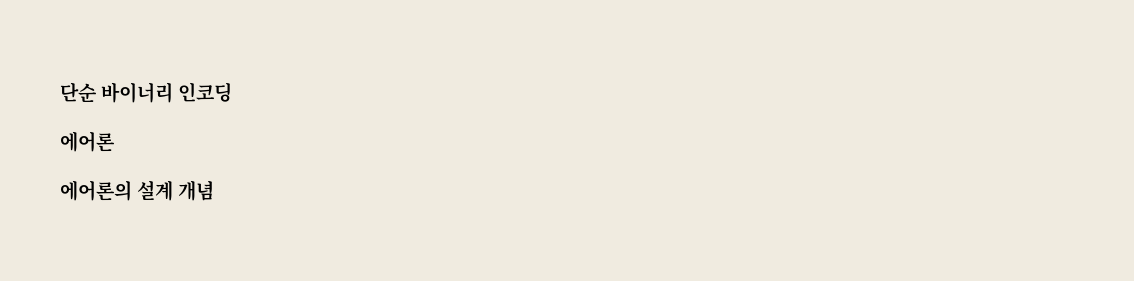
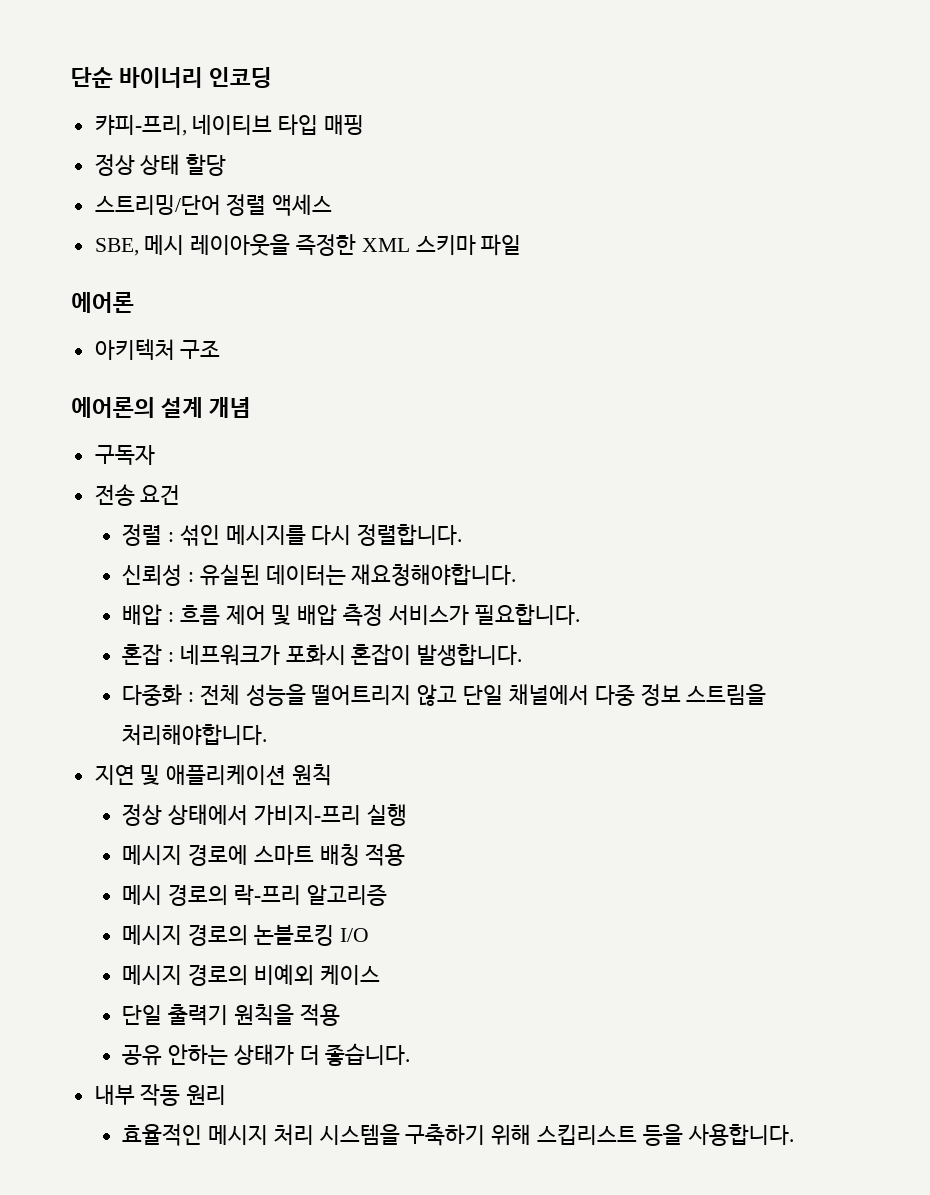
(233, 92) none -> [94,114,365,136] [94,154,227,176] [94,194,333,216] [94,234,522,256] // 캬피-프리, 네이티브 타입 매핑 // 정상 상태 할당 // 스트리밍/단어 정렬 액세스 // SBE, 메시 레이아웃을 즉정한 XML 스키마 파일
(115, 141) none -> [94,339,221,360] // 아키텍처 구조
(215, 190) none -> [94,445,155,465] [94,484,181,506] [122,524,463,546] [122,564,517,586] [122,604,580,626] [122,644,523,666] [122,684,767,706] [122,724,268,746] [94,764,333,786] [122,804,407,826] [122,844,406,866] [122,884,387,906] [122,924,369,946] [122,964,380,986] [122,1004,340,1026] [122,1043,411,1066] [94,1084,227,1106] [122,1124,794,1146] // 구독자 // 전송 요건 // 정렬 : 섞인 메시지를 다시 정렬합니다. // 신뢰성 : 유실된 데이터는 재요청해야합니다. // 배압 : 흐름 제어 및 배압 측정 서비스가 필요합니다. // 혼잡 : 네프워크가 포화시 혼잡이 발생합니다. // 다중화 : 전체 성능을 떨어트리지 않고 단일 채널에서 다중 정보 스트림을 처리해야합니다. // 지연 및 애플리케이션 원칙 // 정상 상태에서 가비지-프리 실행 // 메시지 경로에 스마트 배칭 적용 // 메시 경로의 락-프리 알고리증 // 메시지 경로의 논블로킹 I/O // 메시지 경로의 비예외 케이스 // 단일 출력기 원칙을 적용 // 공유 안하는 상태가 더 좋습니다. // 내부 작동 원리 // 효율적인 메시지 처리 시스템을 구축하기 위해 스킵리스트 등을 사용합니다.

